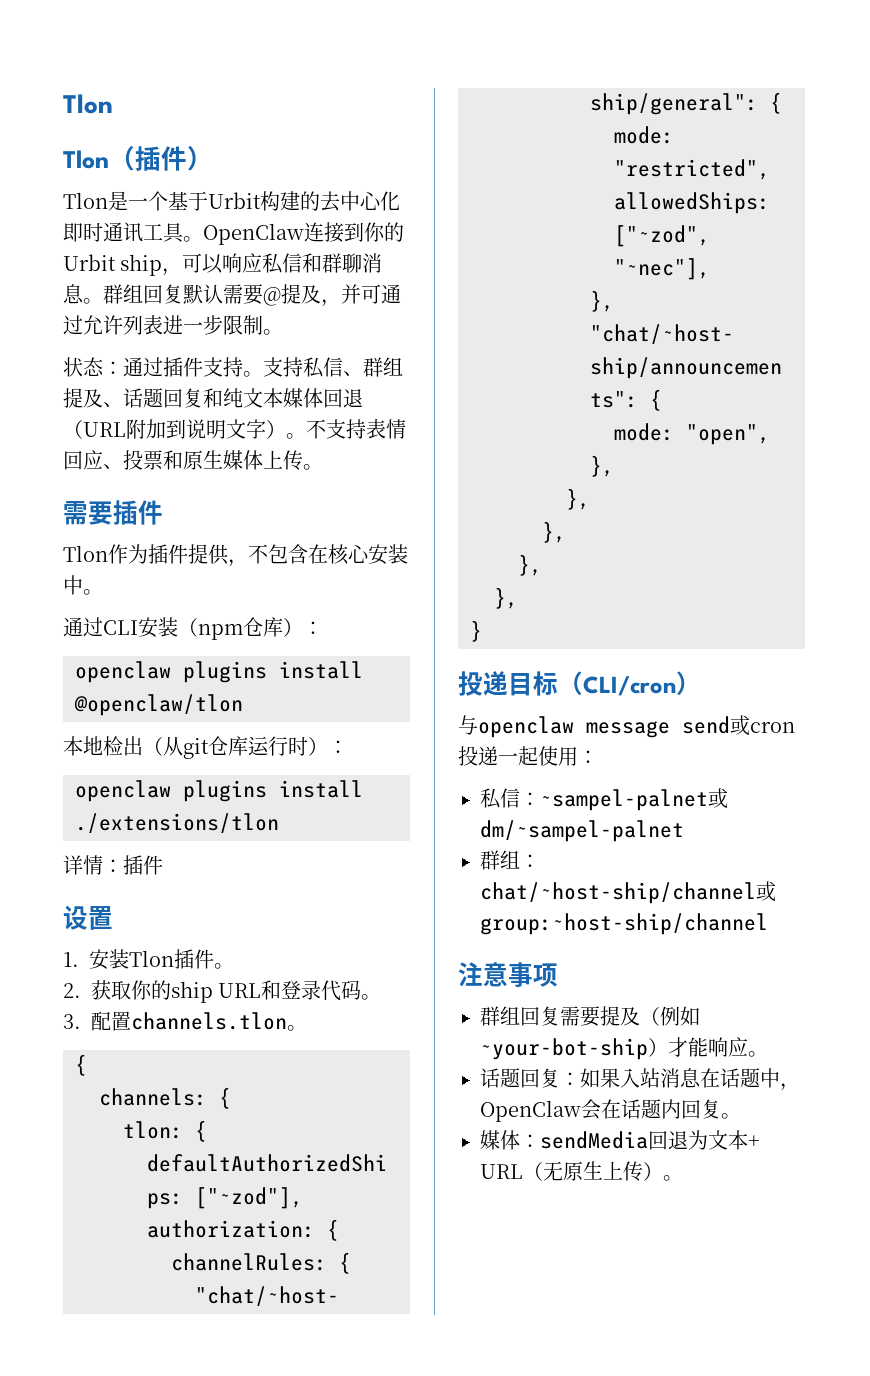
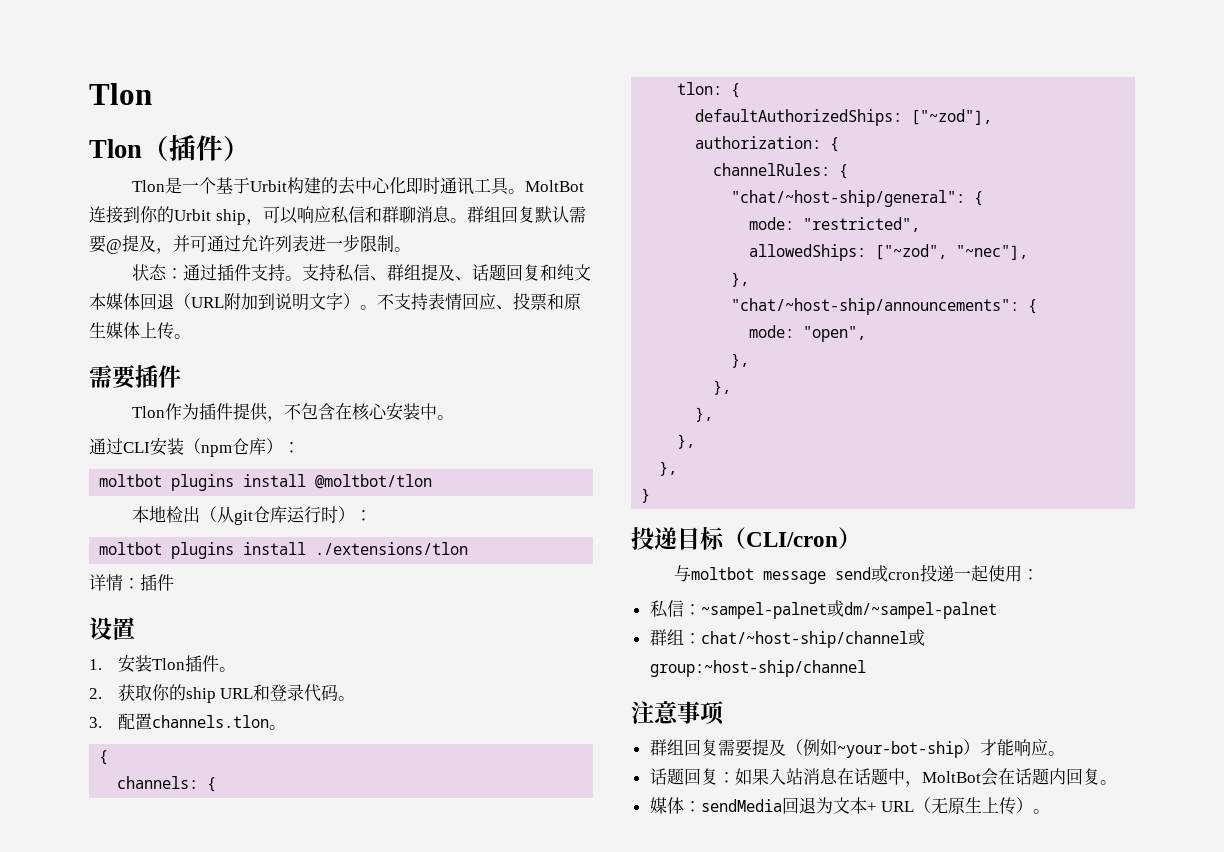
[203,223,304,245] OpenClaw -> [525,180,585,192] MoltBot
[75,661,363,683] [74,694,243,716] openclaw plugins install @openclaw/tlon -> [99,474,433,491] moltbot plugins install @moltbot/tlon
[75,780,171,802] openclaw -> [99,542,163,555] moltbot
[478,716,574,738] openclaw -> [691,567,755,580] moltbot
[480,1100,581,1122] OpenClaw -> [921,771,981,783] MoltBot

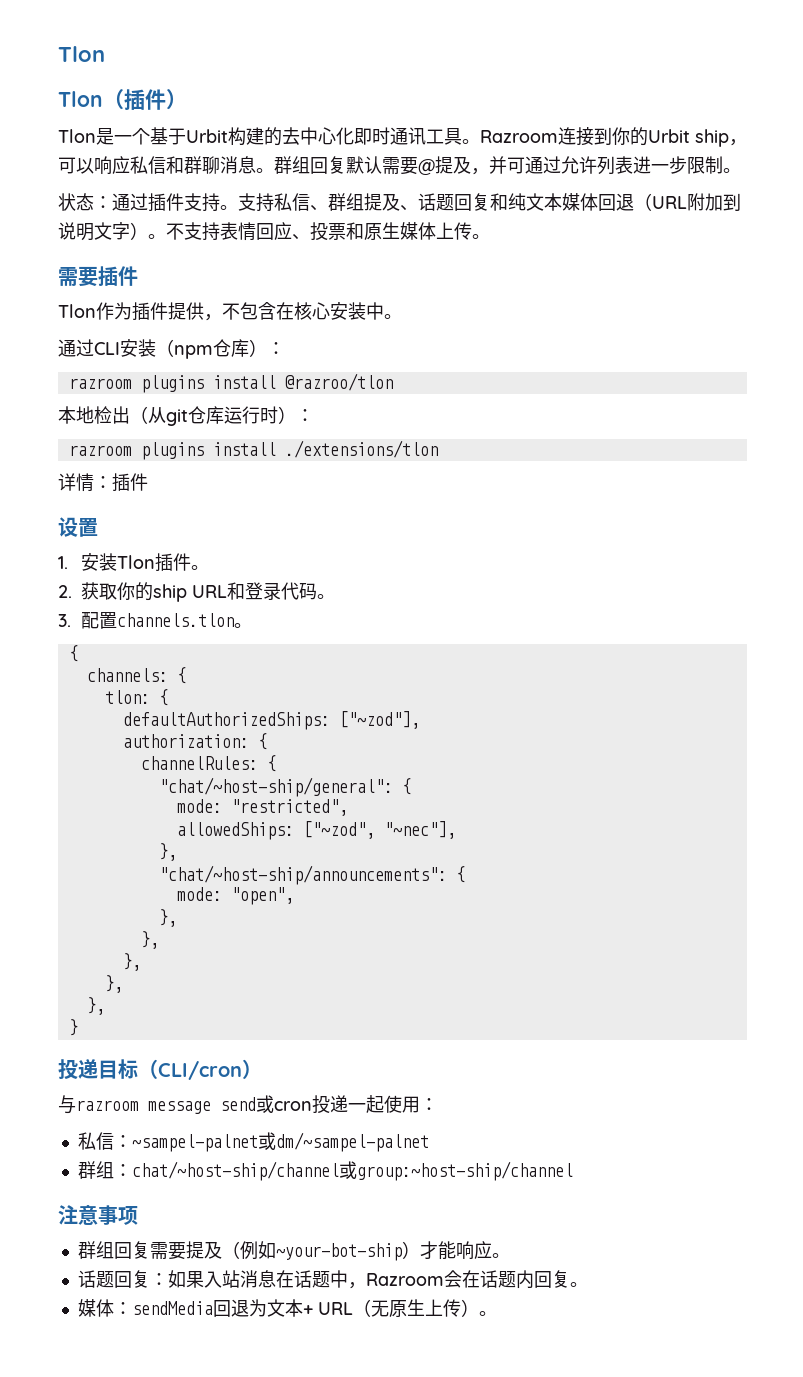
[525,180,585,192] MoltBot -> [480,130,558,143] Razroom
[99,474,433,491] moltbot plugins install @moltbot/tlon -> [68,373,393,393] razroom plugins install @razroo/tlon
[99,542,163,555] moltbot -> [68,445,132,456] razroom
[691,567,755,580] moltbot -> [76,1100,139,1111] razroom
[921,771,981,783] MoltBot -> [365,1273,444,1286] Razroom

